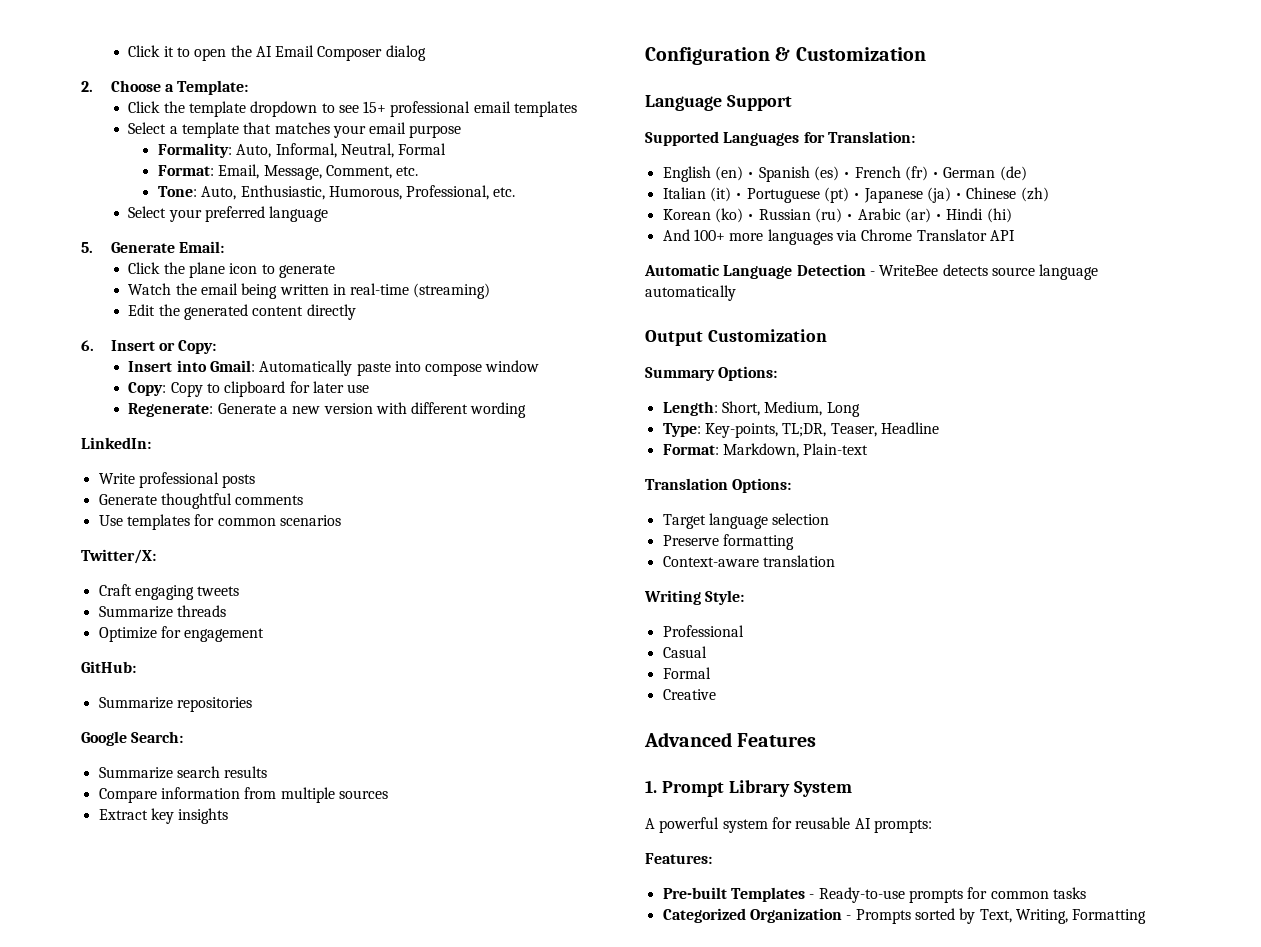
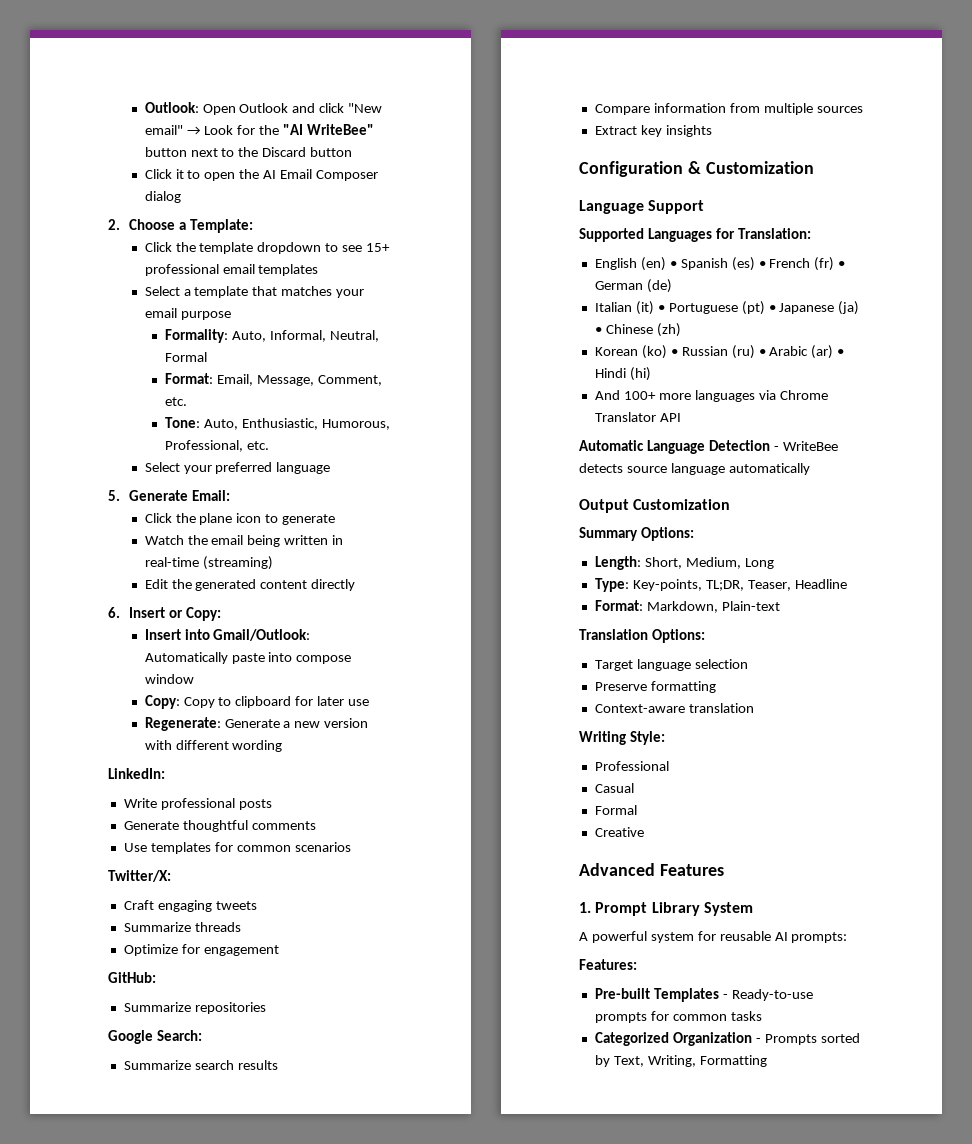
(128, 51) none -> [144,102,383,115] [144,124,375,135] [144,147,353,157] Outlook: Open Outlook and click "New email" → Look for the "AI WriteBee" button next to the Discard button //
[209,360,255,372] Gmail: -> [213,629,311,641] Gmail/Outlook:

